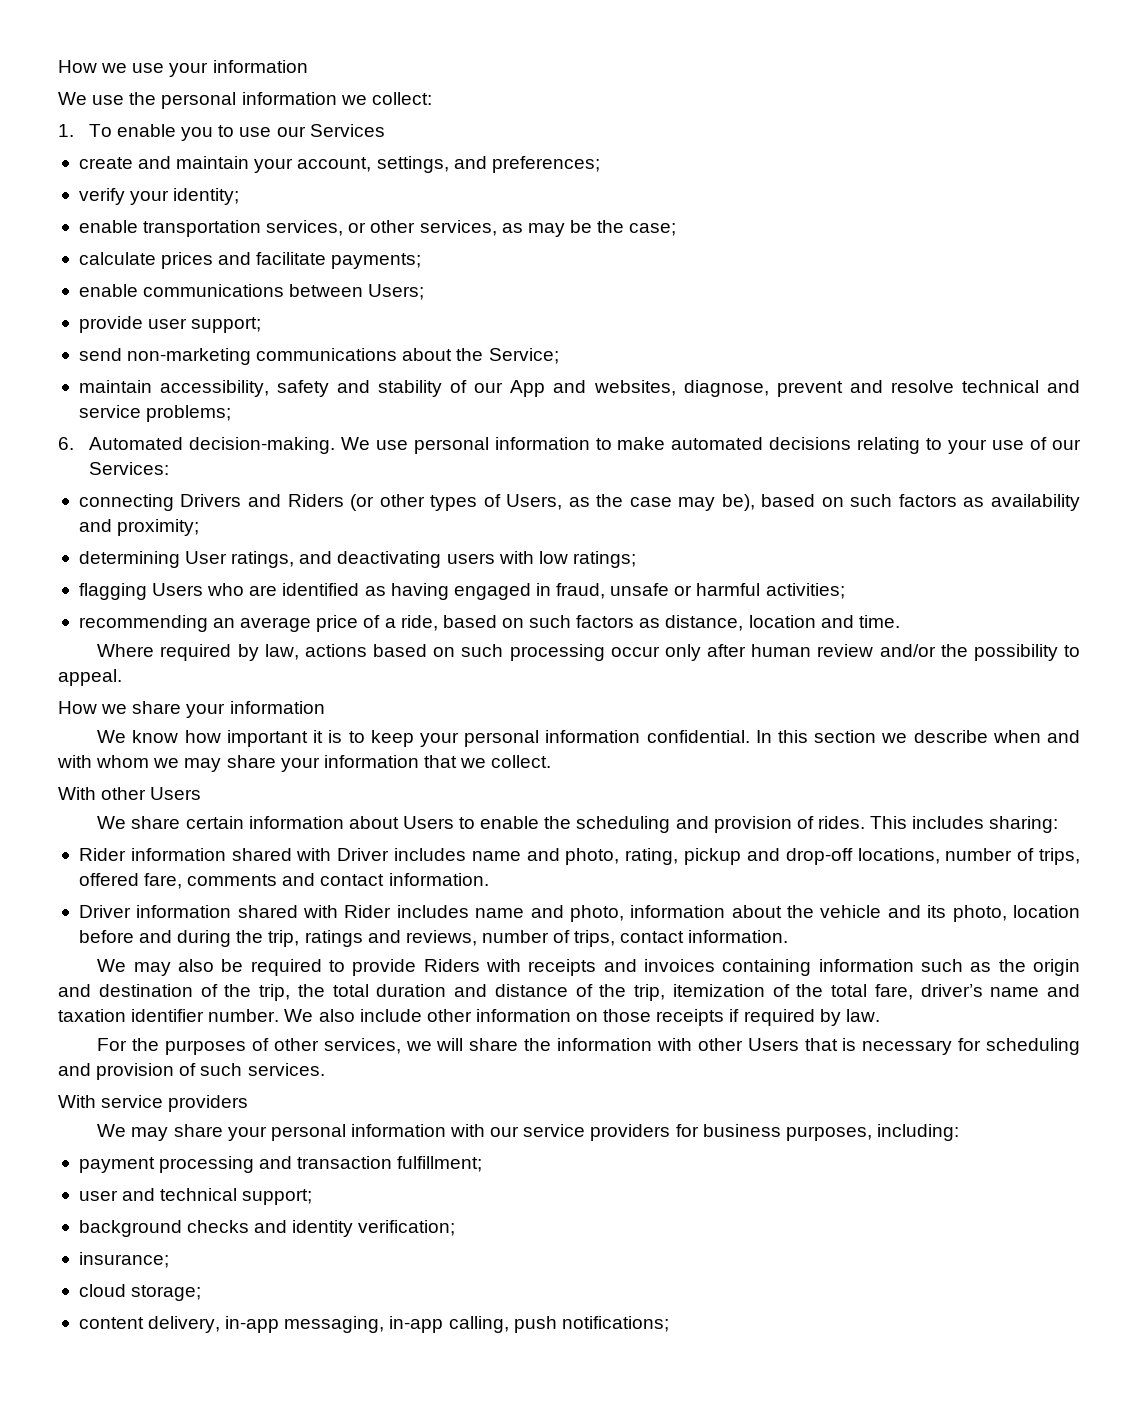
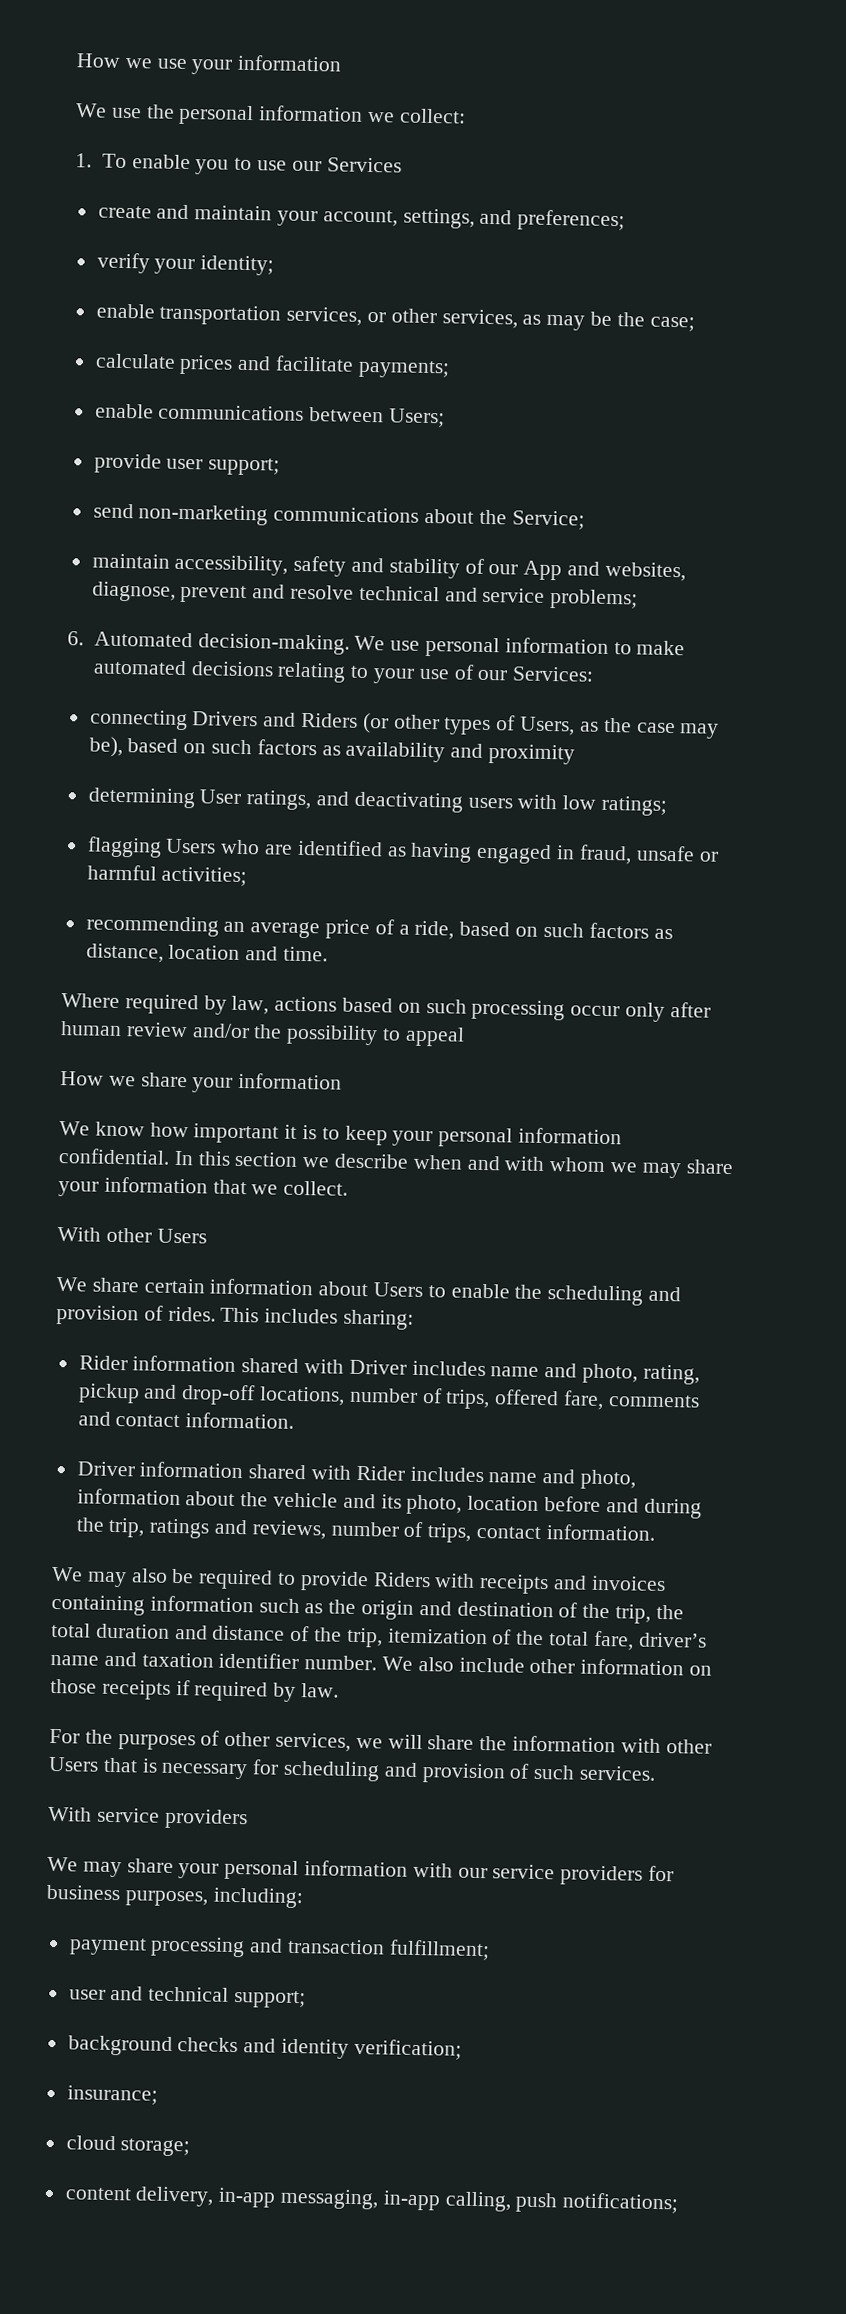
[117,519,200,536] proximity; -> [488,744,576,765] proximity
[58,669,122,686] appeal. -> [404,1026,465,1047] appeal

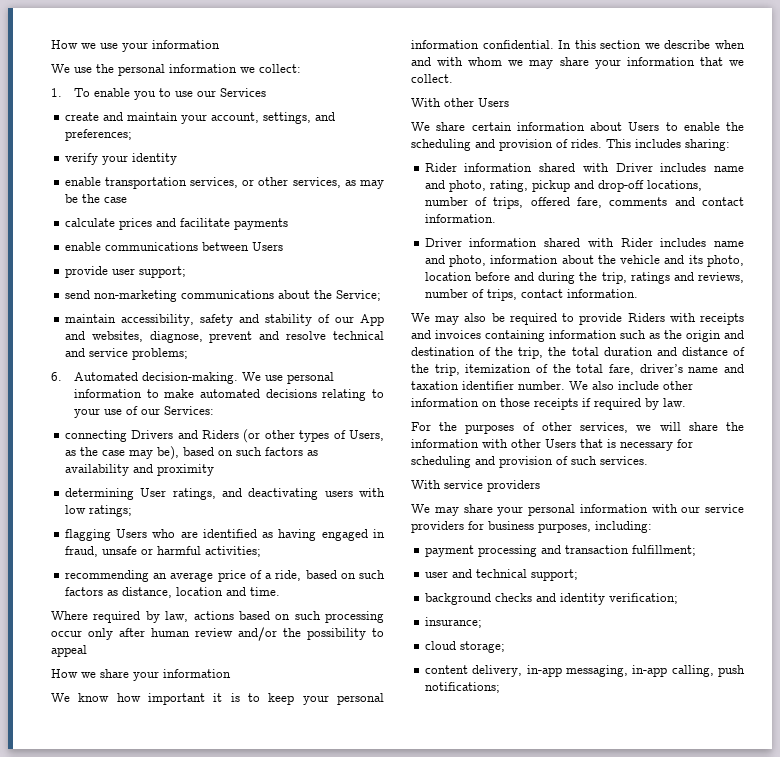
[200,255,275,276] identity; -> [131,153,177,165] identity
[649,316,695,332] case; -> [103,197,127,203] case
[357,359,450,379] payments; -> [233,218,288,230] payments
[388,408,446,428] Users; -> [251,242,283,251] Users

